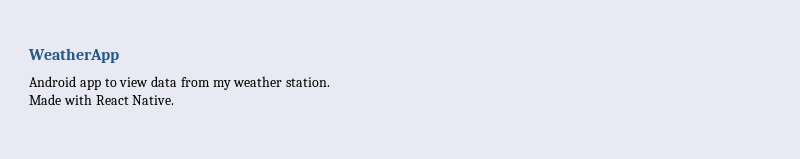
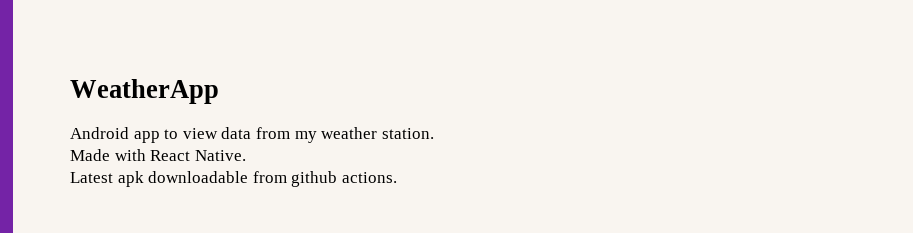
(175, 100) none -> [70,171,397,187] // Latest apk downloadable from github actions.

